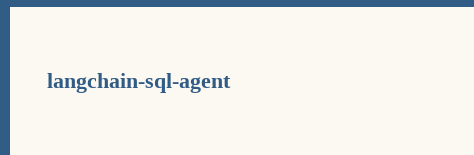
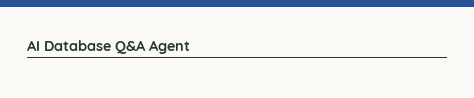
[47,73,231,93] langchain-sql-agent -> [27,40,190,54] AI Database Q&A Agent

